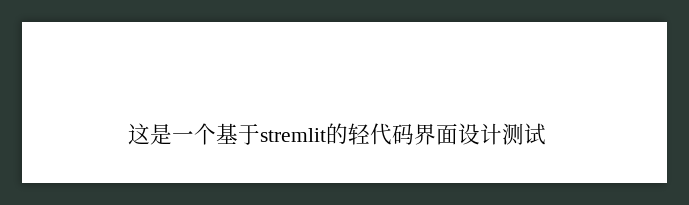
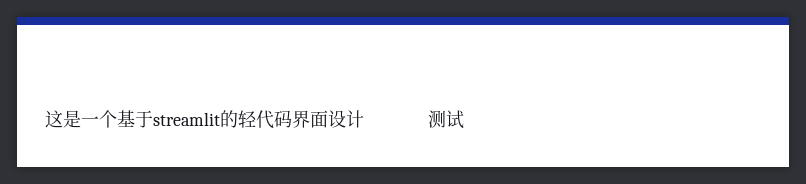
[259,128,326,142] stremlit -> [153,112,220,126] streamlit

